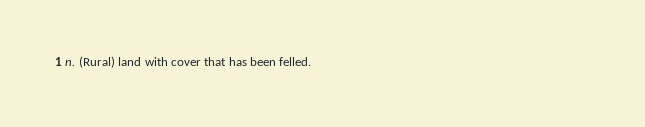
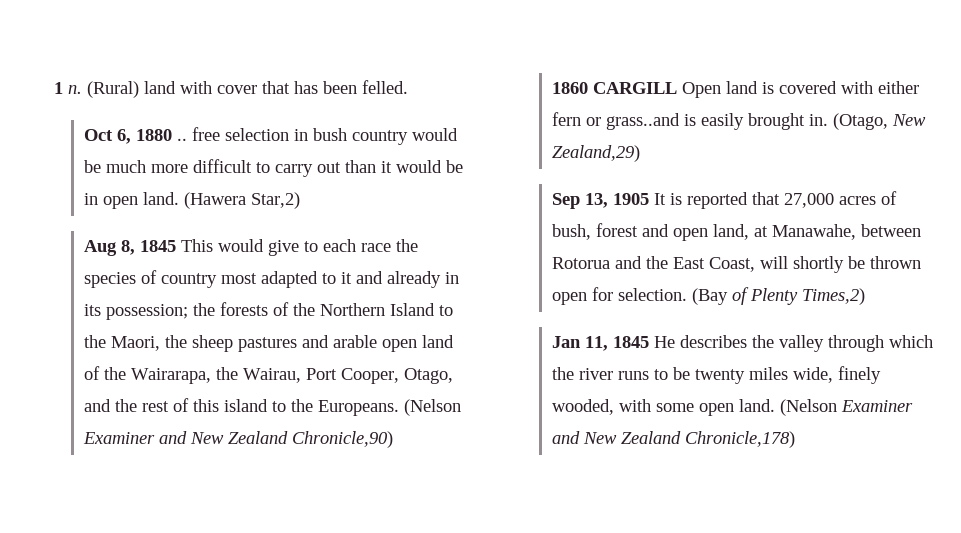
(312, 61) none -> [84,127,459,145] [84,159,464,177] [84,192,301,209] [84,239,419,256] [84,270,460,288] [84,302,454,320] [84,335,455,352] [84,366,454,384] [84,398,462,416] [83,431,394,448] [552,81,920,98] [552,112,927,130] [552,145,641,162] [552,191,898,209] [552,223,922,241] [552,256,922,273] [552,287,866,305] [552,335,934,352] [552,366,882,384] [552,399,914,416] [552,431,796,448] // Oct 6, 1880 .. free selection in bush country would be much more difficult to carry out than it would be in open land. (Hawera Star,2) // Aug 8, 1845 This would give to each race the species of country most adapted to it and already in its possession; the forests of the Northern Island to the Maori, the sheep pastures and arable open land of the Wairarapa, the Wairau, Port Cooper, Otago, and the rest of this island to the Europeans. (Nelson Examiner and New Zealand Chronicle,90) // 1860 CARGILL Open land is covered with either fern or grass..and is easily brought in. (Otago, New Zealand,29) // Sep 13, 1905 It is reported that 27,000 acres of bush, forest and open land, at Manawahe, between Rotorua and the East Coast, will shortly be thrown open for selection. (Bay of Plenty Times,2) // Jan 11, 1845 He describes the valley through which the river runs to be twenty miles wide, finely wooded, with some open land. (Nelson Examiner and New Zealand Chronicle,178)

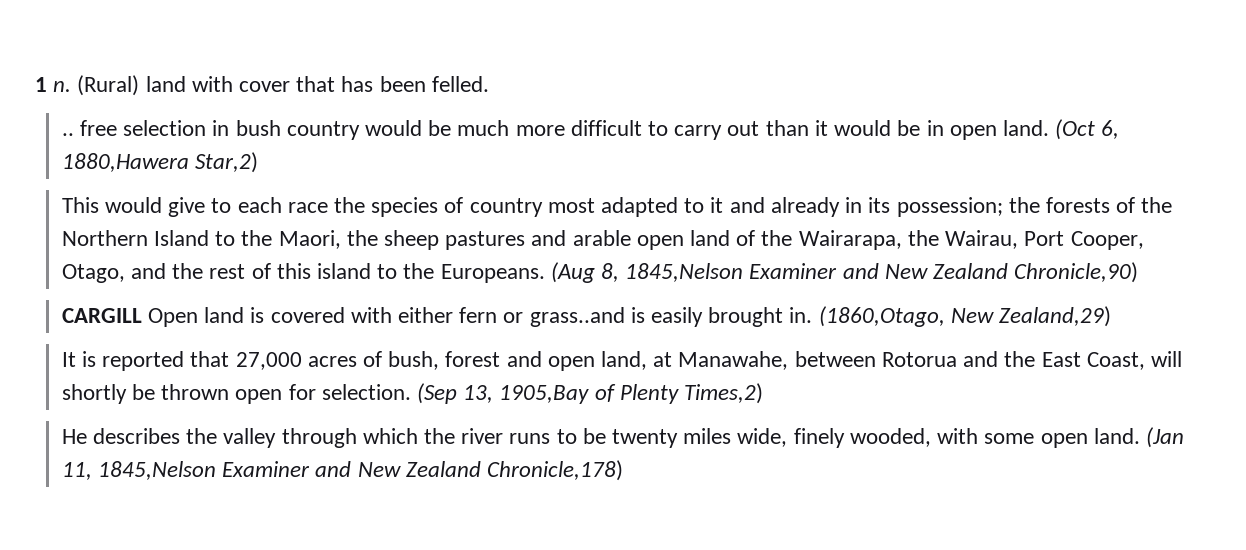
[84,129,173,144] Oct 6, 1880 -> (489, 84) none
[184,192,301,209] [84,240,177,256] (Hawera Star,2) // Aug 8, 1845 -> [1055,119,1120,140] [61,152,258,173] (Oct 6, 1880,Hawera Star,2) //
[404,399,462,416] (Nelson -> [550,262,744,283] (Aug 8, 1845,Nelson
[552,82,589,94] 1860 -> (1139, 272) none
[833,113,889,130] (Otago, -> [818,306,945,327] (1860,Otago,
[552,193,650,209] Sep 13, 1905 -> (1112, 316) none
[692,288,729,305] (Bay -> [416,383,590,404] (Sep 13, 1905,Bay
[552,336,650,351] Jan 11, 1845 -> (764, 393) none
[780,399,838,416] (Nelson -> [1145,427,1184,448] [61,461,216,480] (Jan 11, 1845,Nelson

